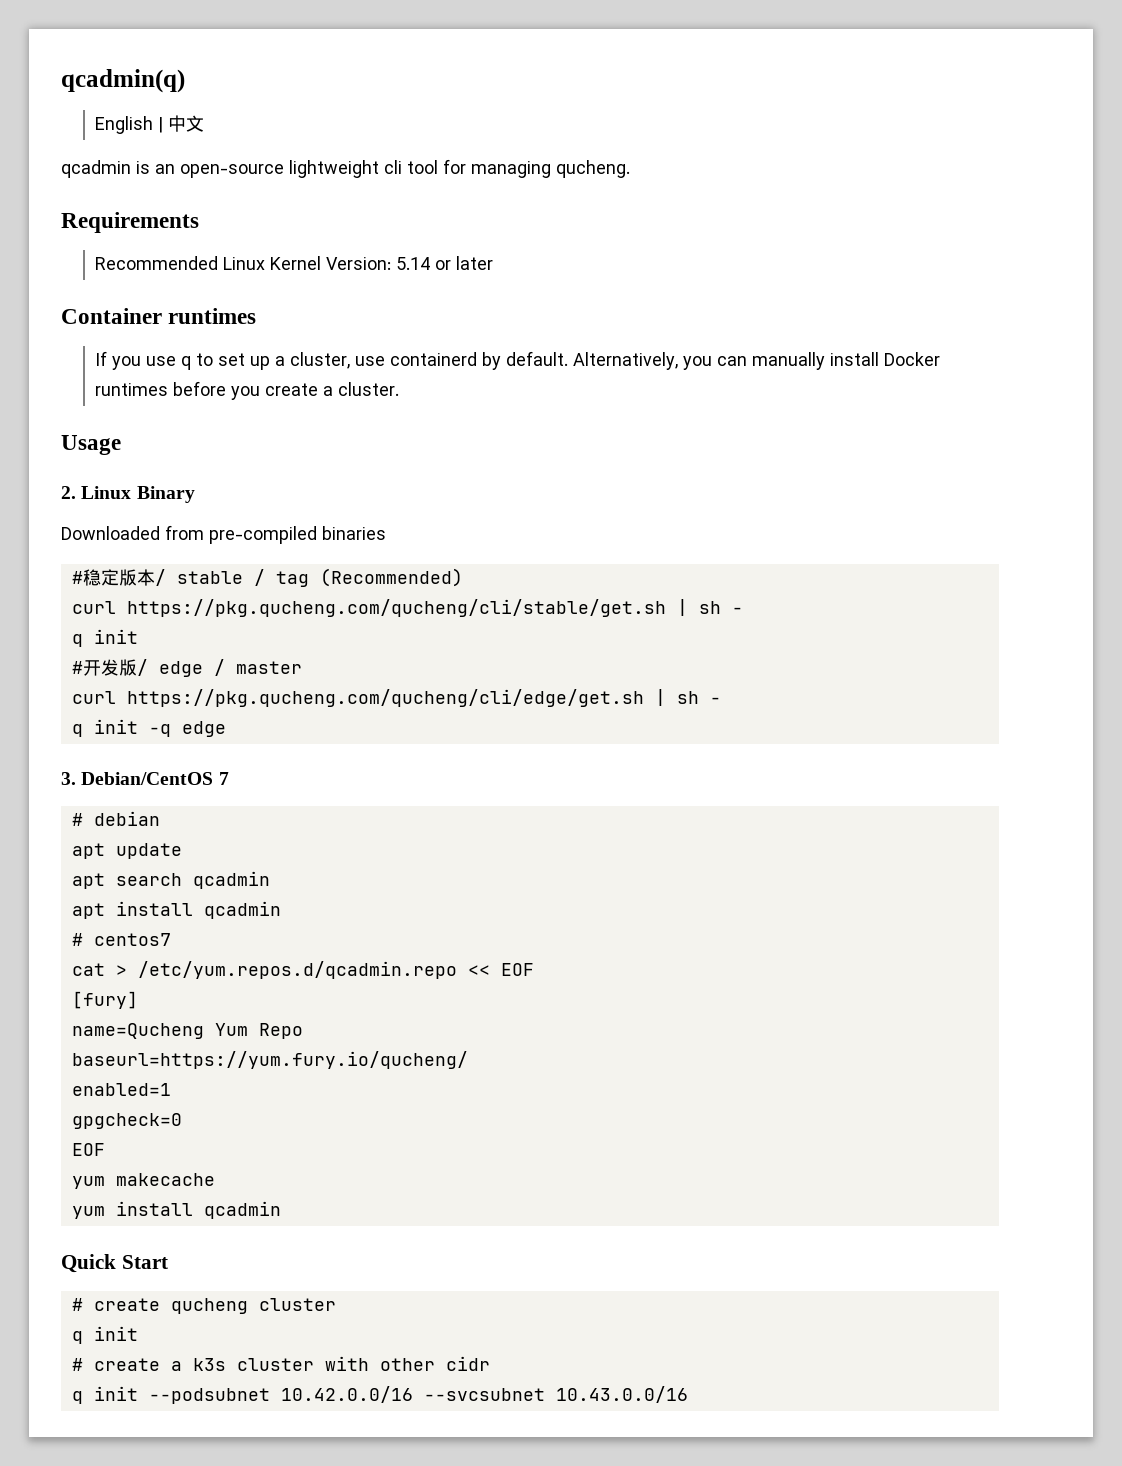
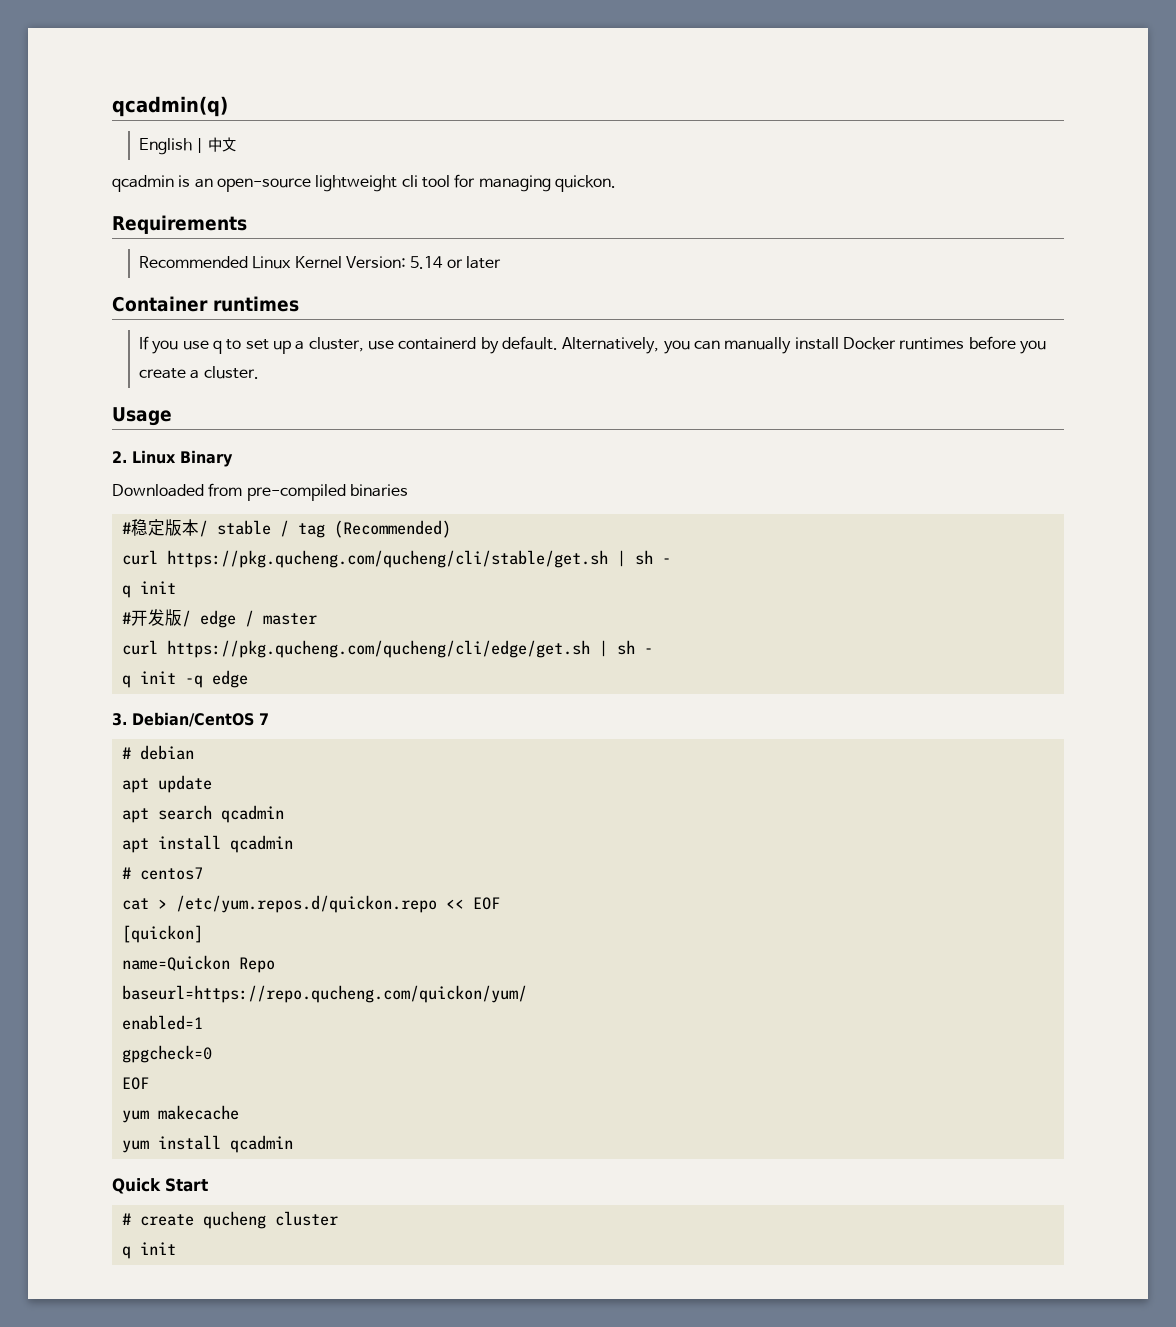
[556,160,630,178] qucheng. -> [554,175,616,192] quickon.
[137,961,457,979] /etc/yum.repos.d/qcadmin.repo -> [175,895,437,913] /etc/yum.repos.d/quickon.repo
[71,991,138,1009] [71,1023,248,1039] [fury] // name=Qucheng Yum -> [121,925,203,943] [121,955,230,971] [quickon] // name=Quickon
[71,1051,468,1069] baseurl=https://yum.fury.io/qucheng/ -> [121,985,527,1003] baseurl=https://repo.qucheng.com/quickon/yum/
[71,1356,490,1371] [71,1386,688,1404] // # create a k3s cluster with other cidr // q init --podsubnet 10.42.0.0/16 --svcsubnet 10.43.0.0/16 -> (176, 1248) none

